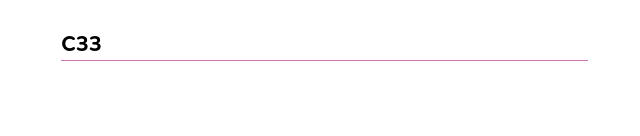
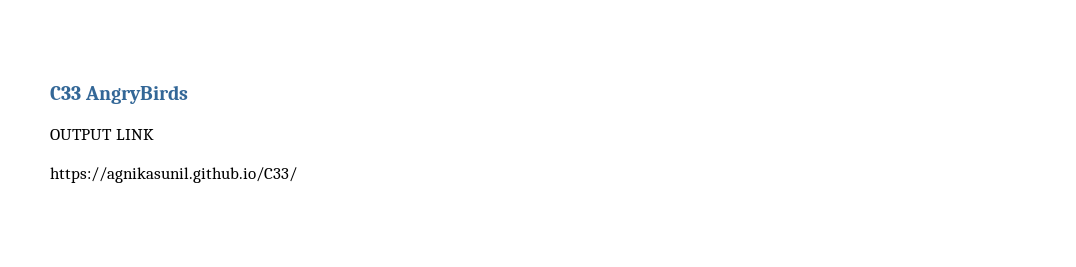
(102, 43) none -> [85,85,189,104] [50,129,154,140] [50,167,297,183] AngryBirds // OUTPUT LINK // https://agnikasunil.github.io/C33/

